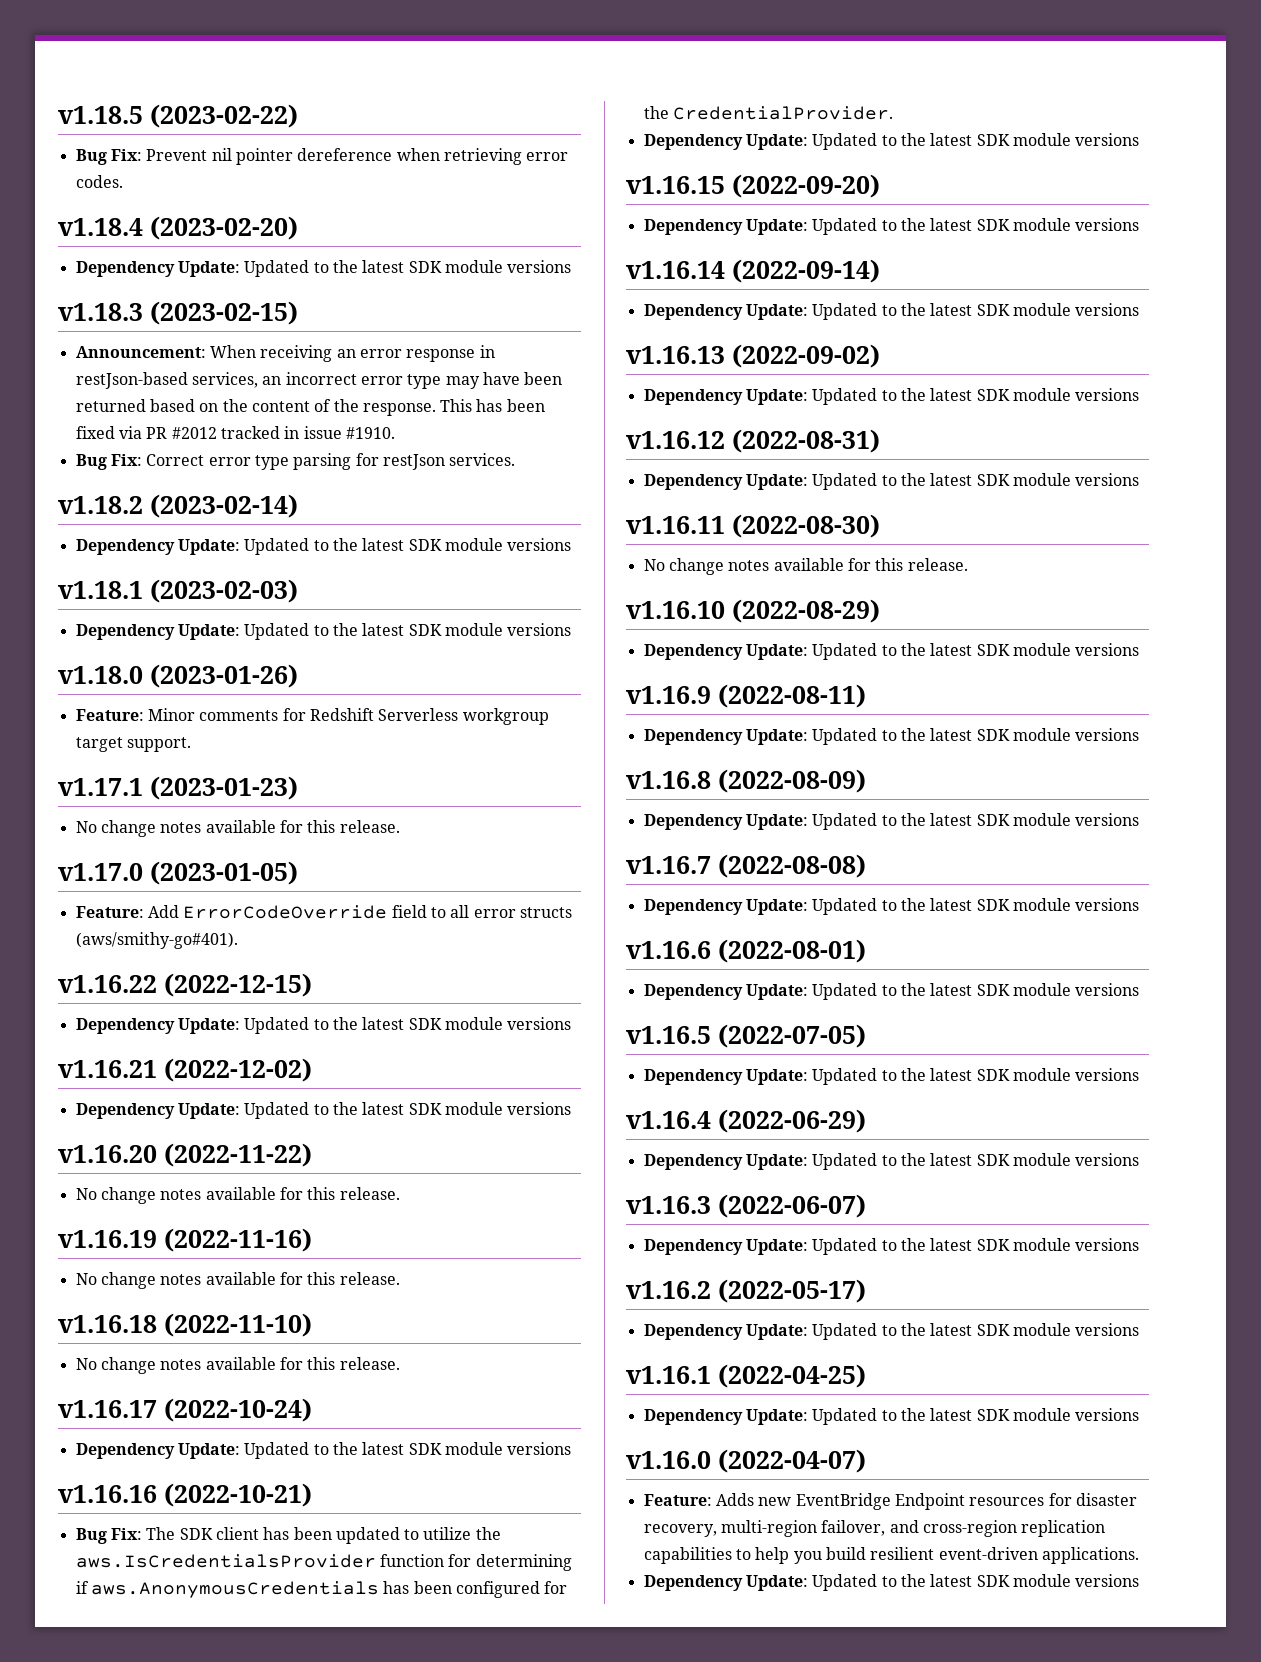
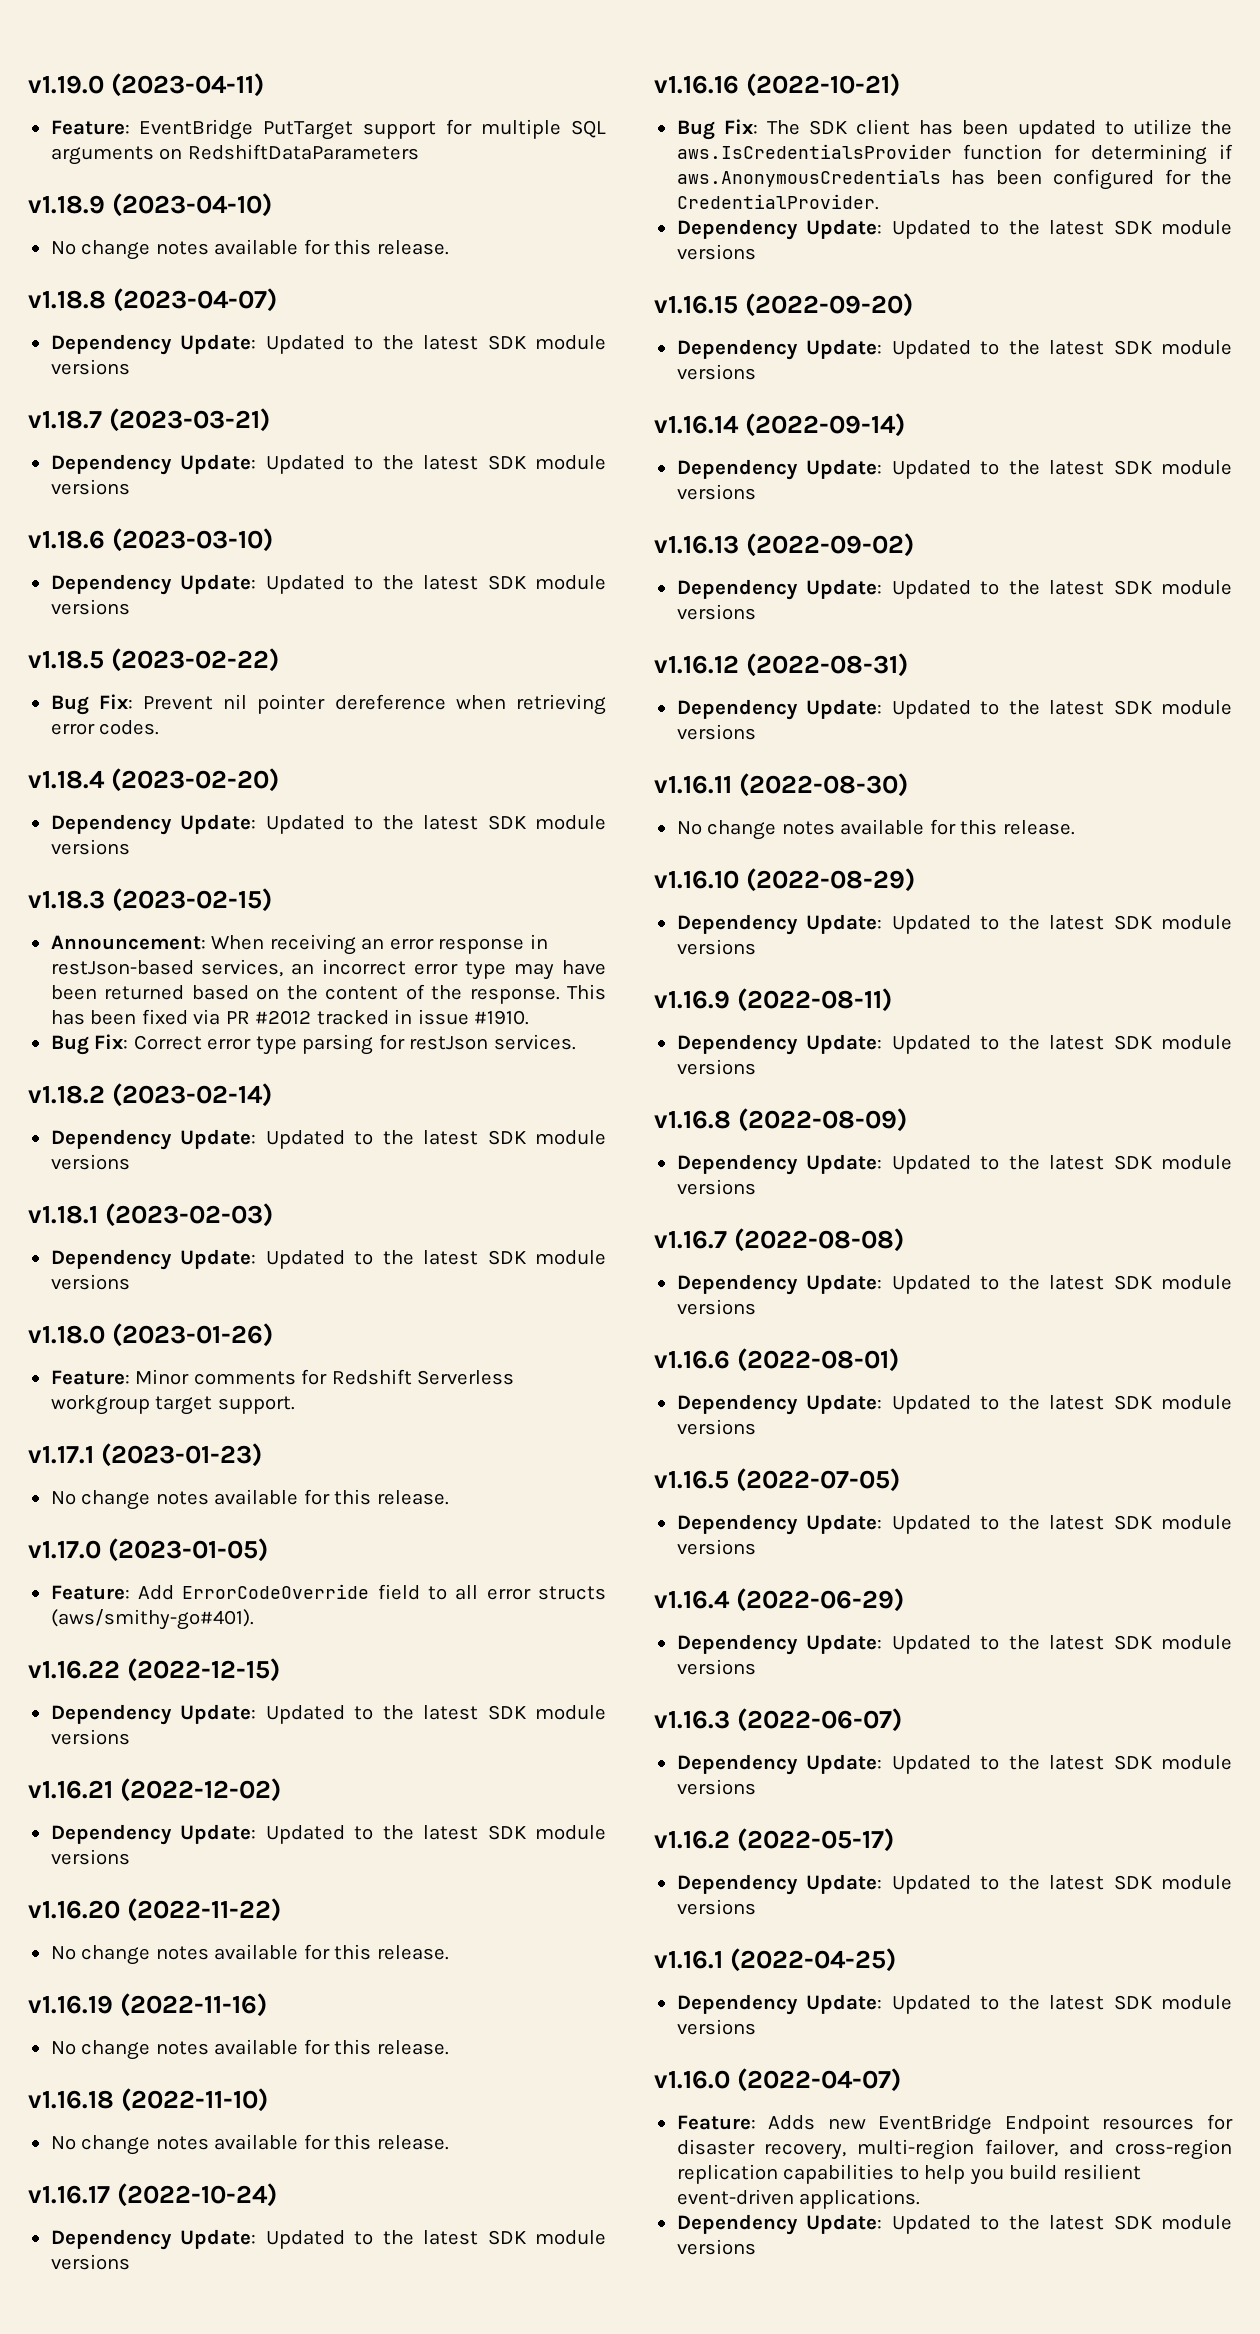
(58, 115) none -> [28,73,265,97] [50,119,606,140] [50,144,419,165] [28,193,273,217] [50,239,449,260] [28,288,278,312] [50,334,606,355] [50,359,130,375] [28,408,271,432] [50,454,606,475] [50,479,130,495] [28,528,274,552] [50,574,606,595] [50,599,130,615] v1.19.0 (2023-04-11) // Feature: EventBridge PutTarget support for multiple SQL arguments on RedshiftDataParameters // v1.18.9 (2023-04-10) // No change notes available for this release. // v1.18.8 (2023-04-07) // Dependency Update: Updated to the latest SDK module versions // v1.18.7 (2023-03-21) // Dependency Update: Updated to the latest SDK module versions // v1.18.6 (2023-03-10) // Dependency Update: Updated to the latest SDK module versions //

